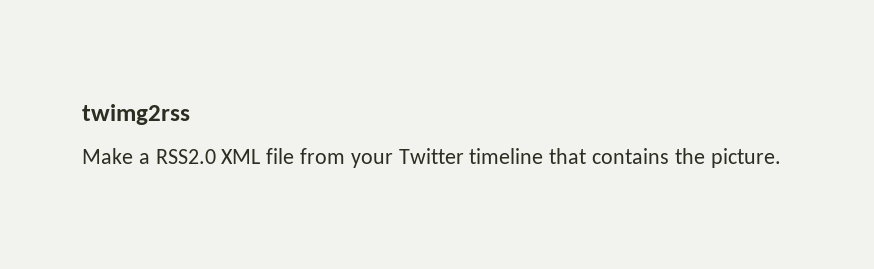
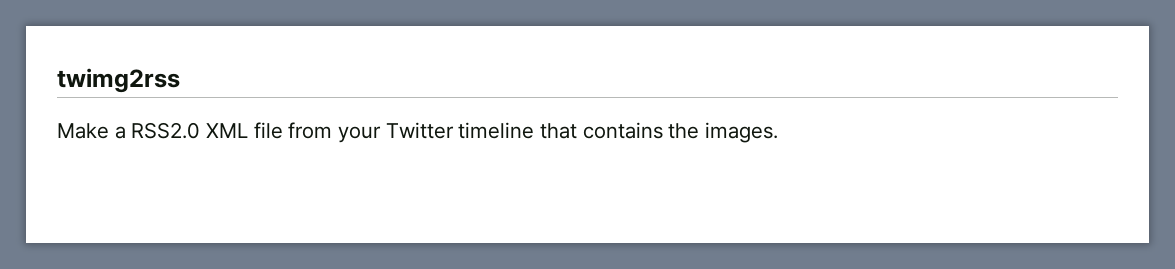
[710,148,781,168] picture. -> [705,122,779,143] images.

